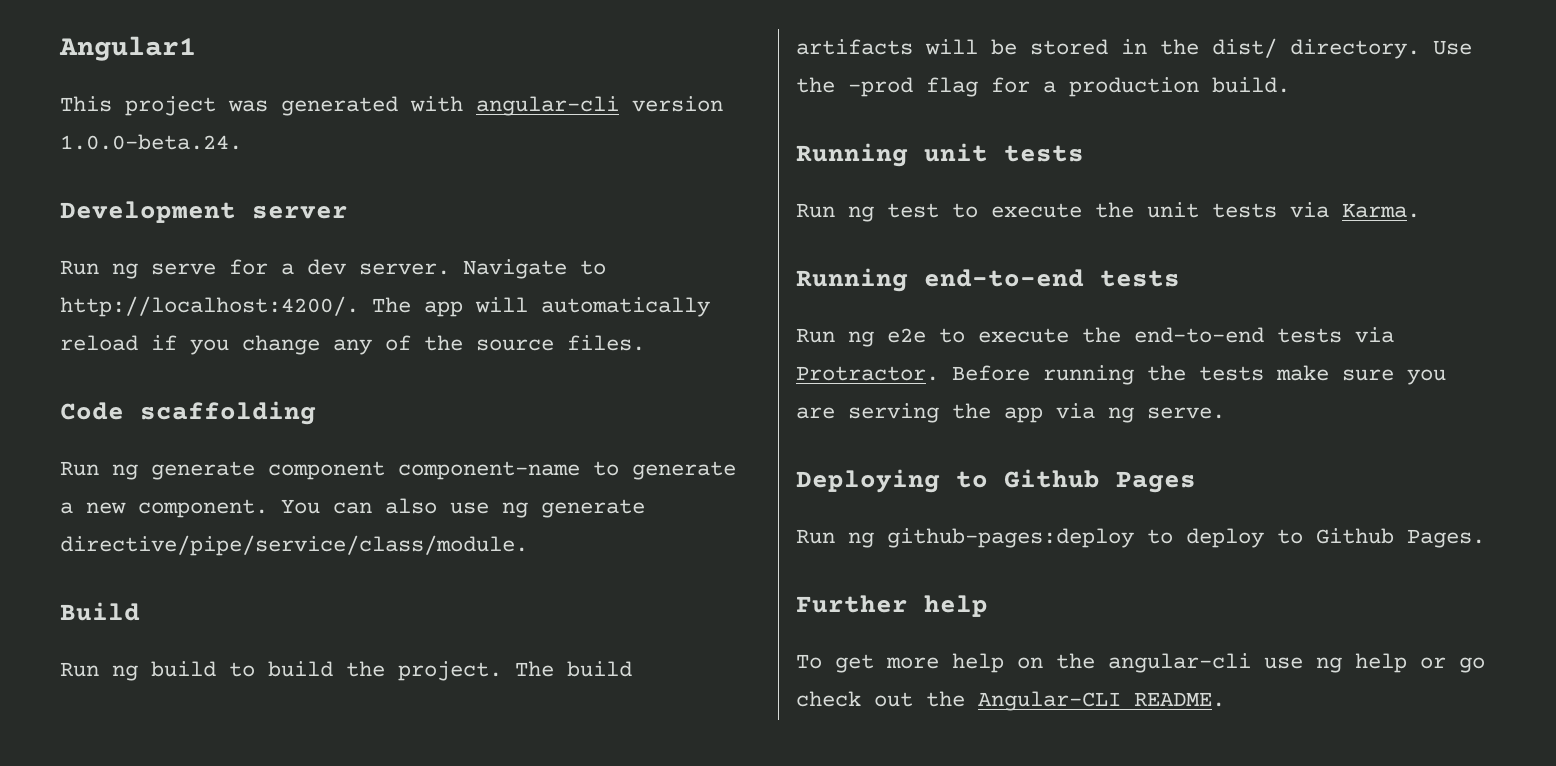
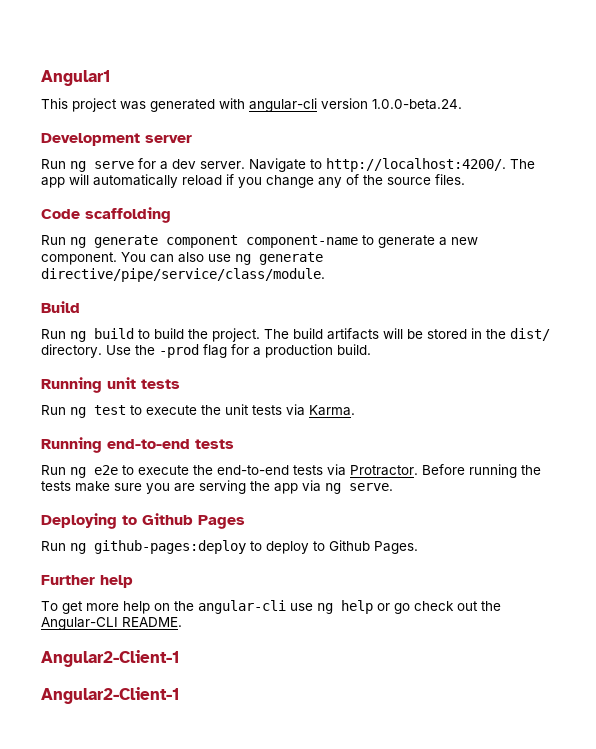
(1225, 699) none -> [41,650,180,667] [41,687,180,704] // Angular2-Client-1 // Angular2-Client-1

